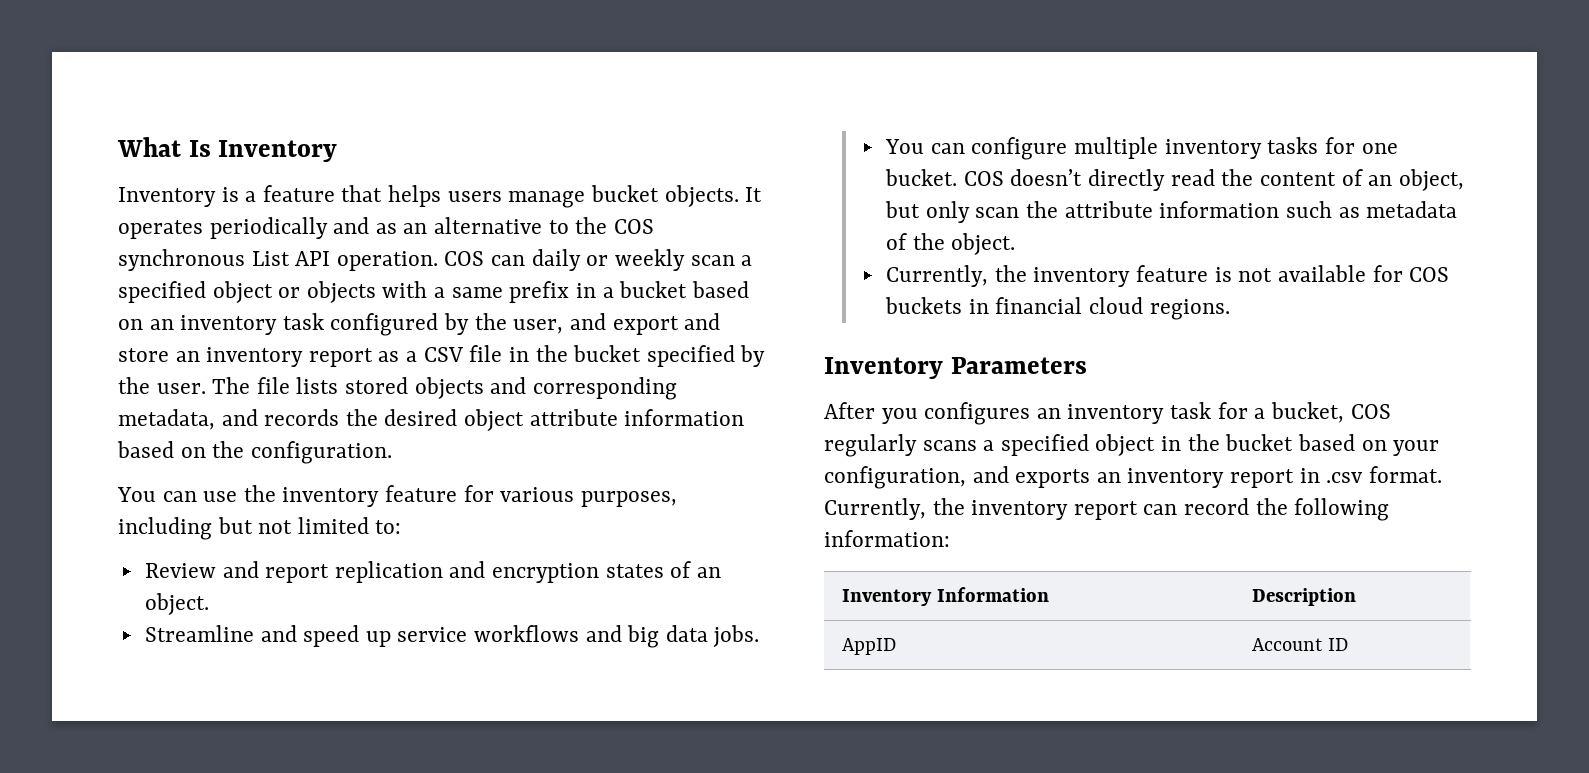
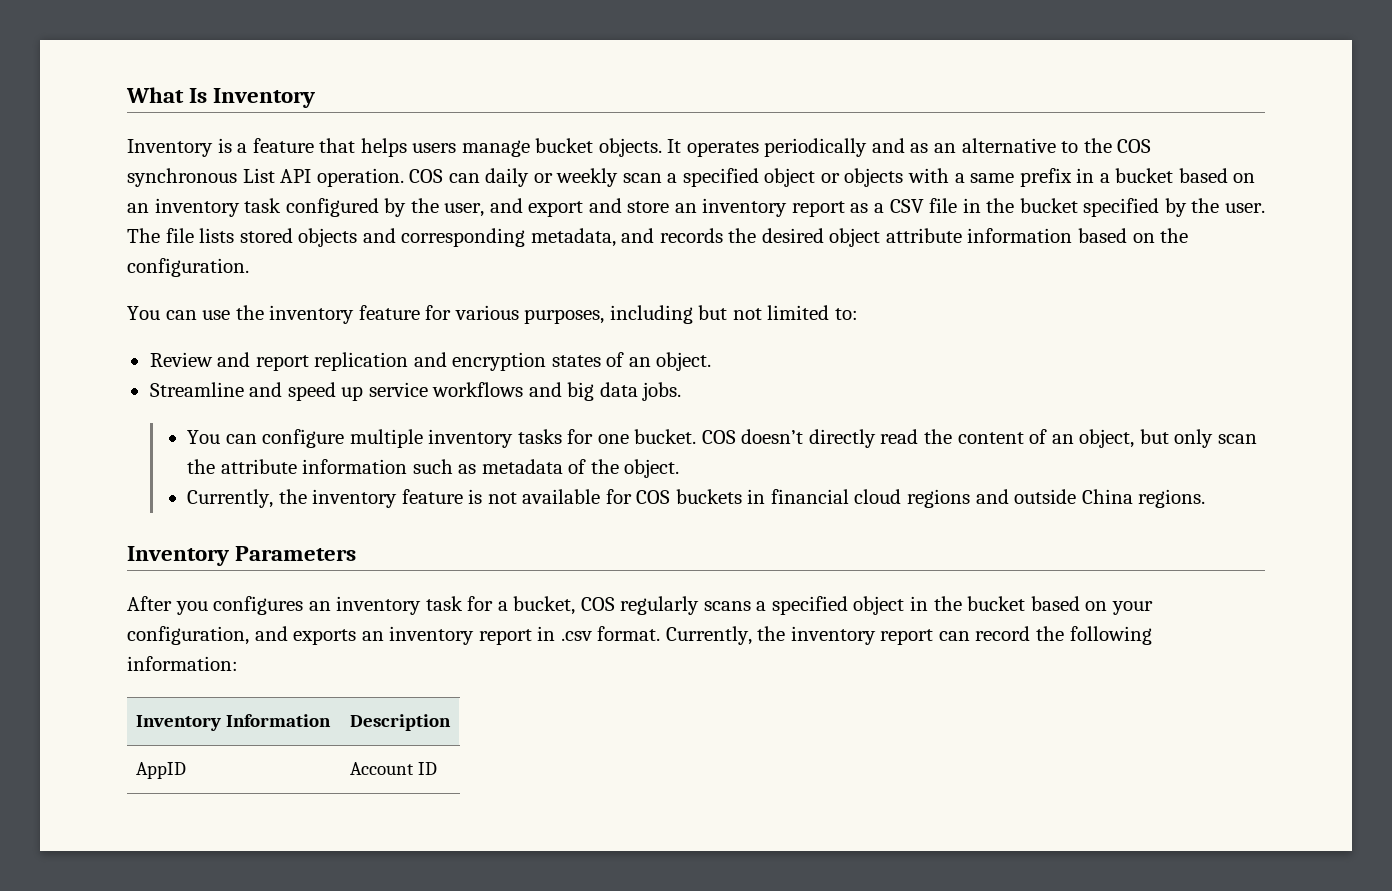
(1144, 305) none -> [907,489,1133,508] regions and outside China

